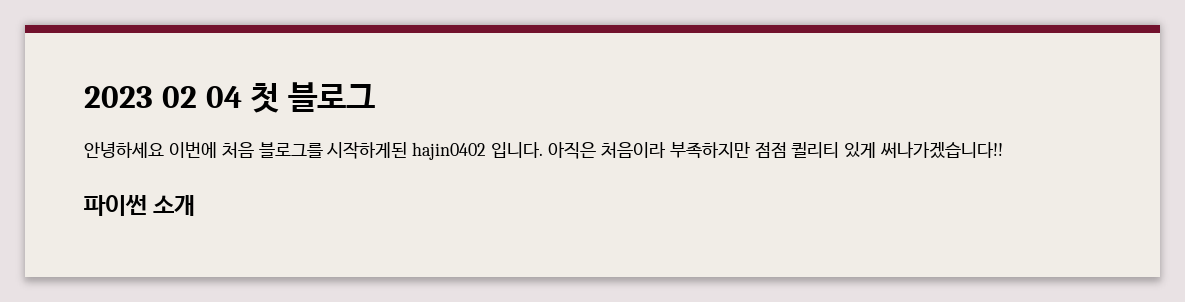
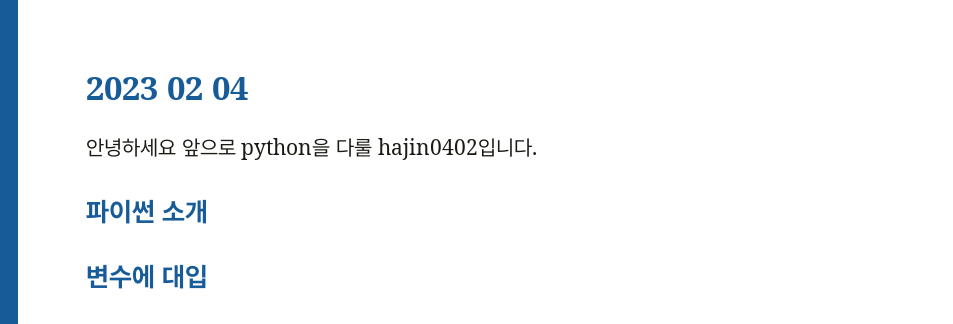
[250,82,376,113] 첫 블로그 -> (248, 88) none
[168,141,1004,160] 이번에 처음 블로그를 시작하게된 hajin0402 입니다. 아직은 처음이라 부족하지만 점점 퀼리티 있게 써나가겠습니다!! -> [181,138,537,160] 앞으로 python을 다룰 hajin0402입니다.
(196, 205) none -> [86,264,209,289] // 변수에 대입

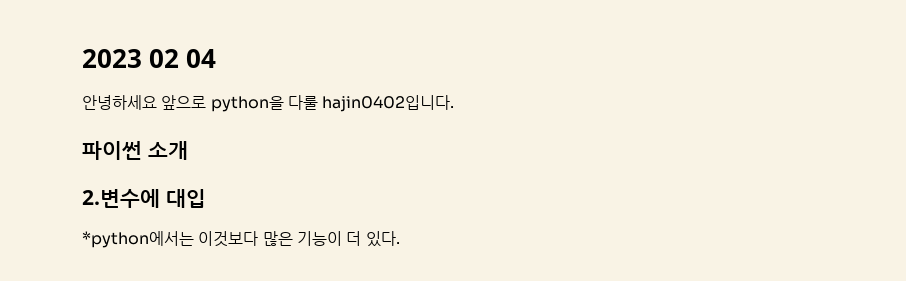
[86,264,155,289] 변수에 -> [82,189,160,208] 2.변수에
(209, 276) none -> [82,231,400,248] // *python에서는 이것보다 많은 기능이 더 있다.

